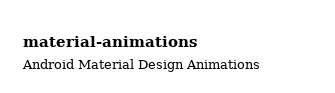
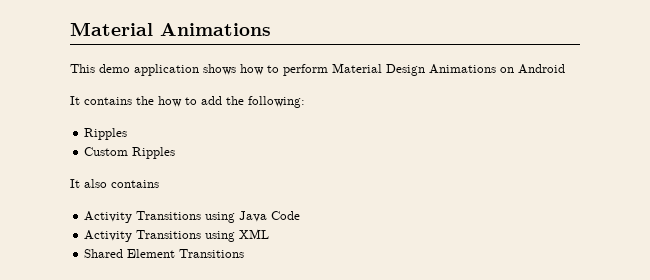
[23,36,197,47] [22,59,260,72] material-animations // Android Material Design Animations -> [70,22,271,36] [70,63,565,76] [70,96,305,108] [84,128,128,140] [84,147,176,159] [70,179,159,188] [84,211,301,223] [84,229,270,242] [84,249,245,258] Material Animations // This demo application shows how to perform Material Design Animations on Android // It contains the how to add the following: // Ripples // Custom Ripples // It also contains // Activity Transitions using Java Code // Activity Transitions using XML // Shared Element Transitions

